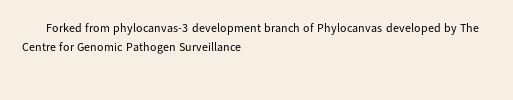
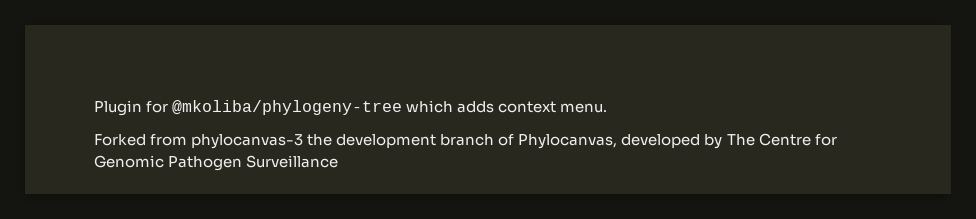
(45, 28) none -> [94,100,608,116] Plugin for @mkoliba/phylogeny-tree which adds context menu. //
(189, 29) none -> [307,134,333,146] the
[317,23,383,35] Phylocanvas -> [518,134,618,149] Phylocanvas,

